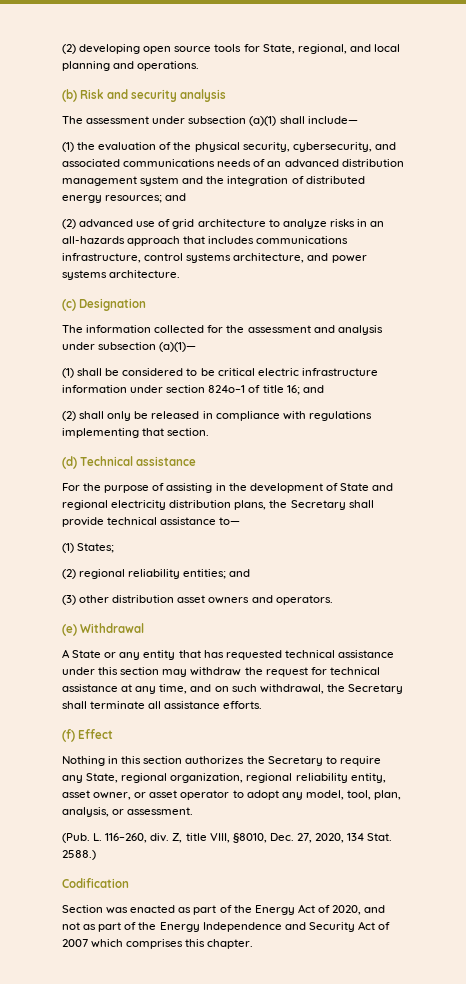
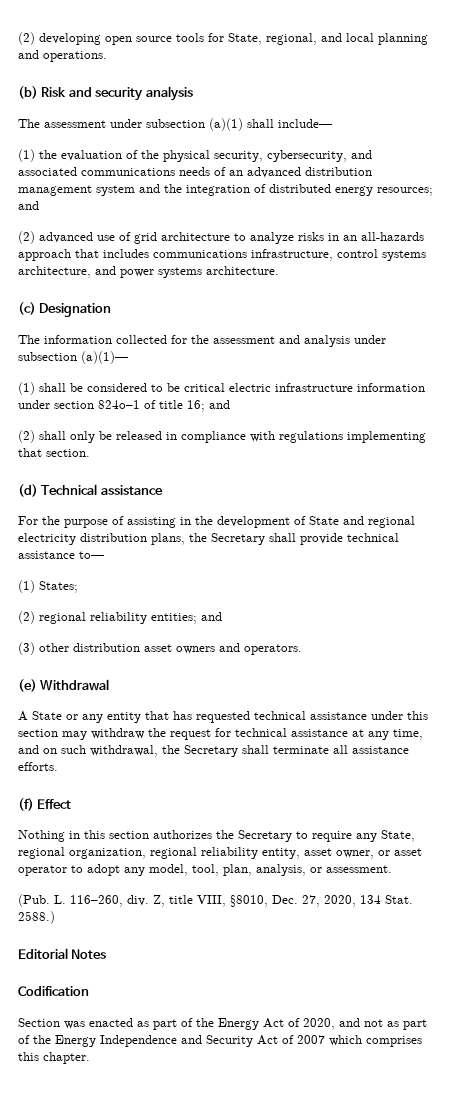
(96, 855) none -> [18,948,107,959] // Editorial Notes

